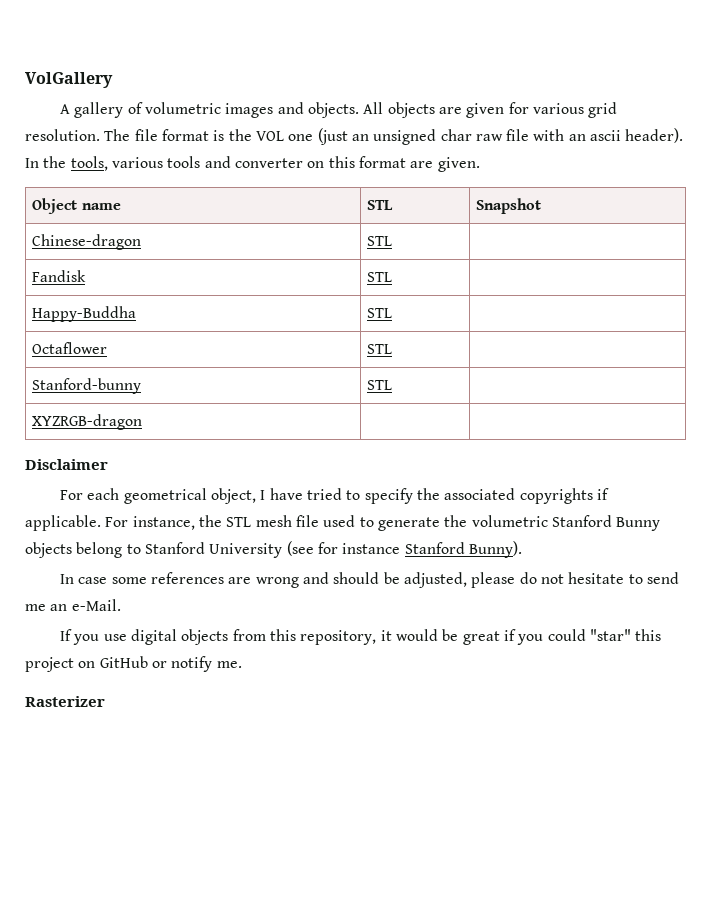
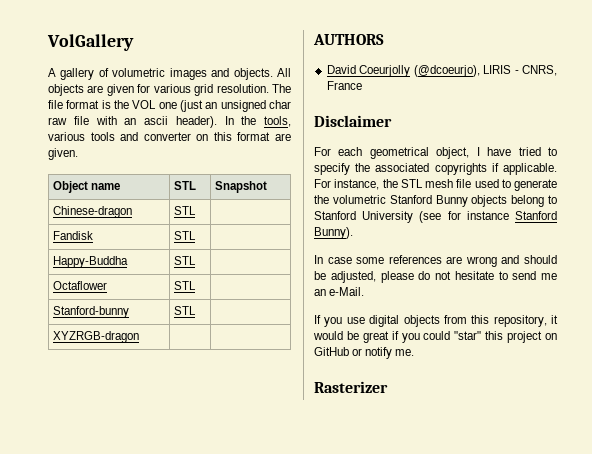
(143, 422) none -> [313,34,384,45] [326,65,557,77] [326,81,362,90] // AUTHORS // David Coeurjolly (@dcoeurjo), LIRIS - CNRS, France

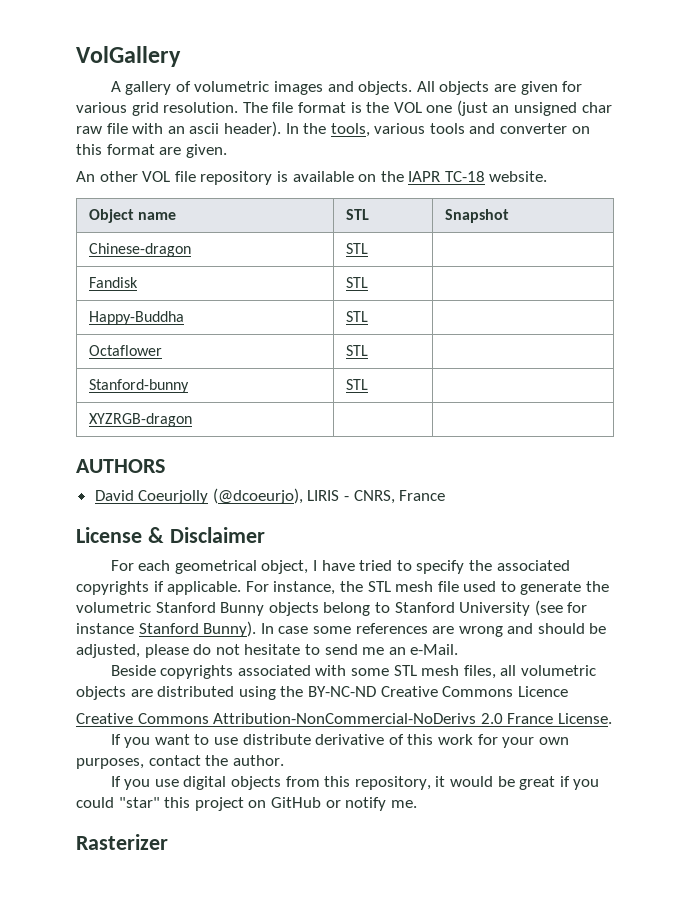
(78, 154) none -> [76,171,548,185] // An other VOL file repository is available on the IAPR TC-18 website.
(362, 85) none -> [76,527,164,543] License &
(353, 233) // -> (257, 629) none
(365, 291) none -> [110,665,596,679] [76,686,568,700] [76,713,612,724] [110,734,569,748] [76,755,284,769] // Beside copyrights associated with some STL mesh files, all volumetric objects are distributed using the BY-NC-ND Creative Commons Licence // Creative Commons Attribution-NonCommercial-NoDerivs 2.0 France License. // If you want to use distribute derivative of this work for your own purposes, contact the author.

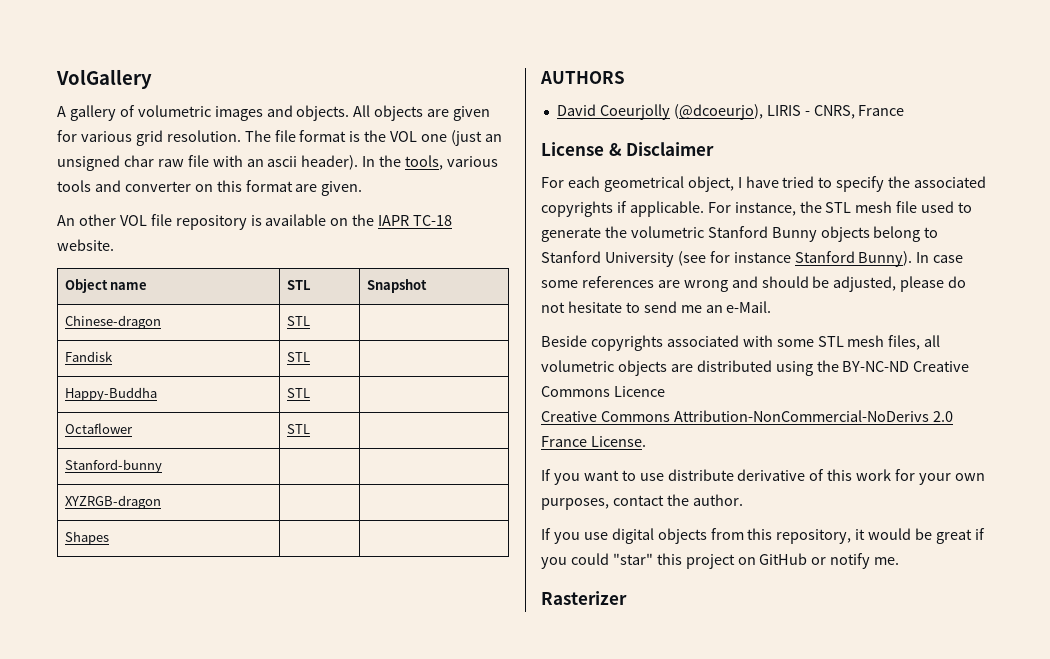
[346,379,369,390] STL -> (162, 466) none
(193, 420) none -> [64,531,109,545] // Shapes | |

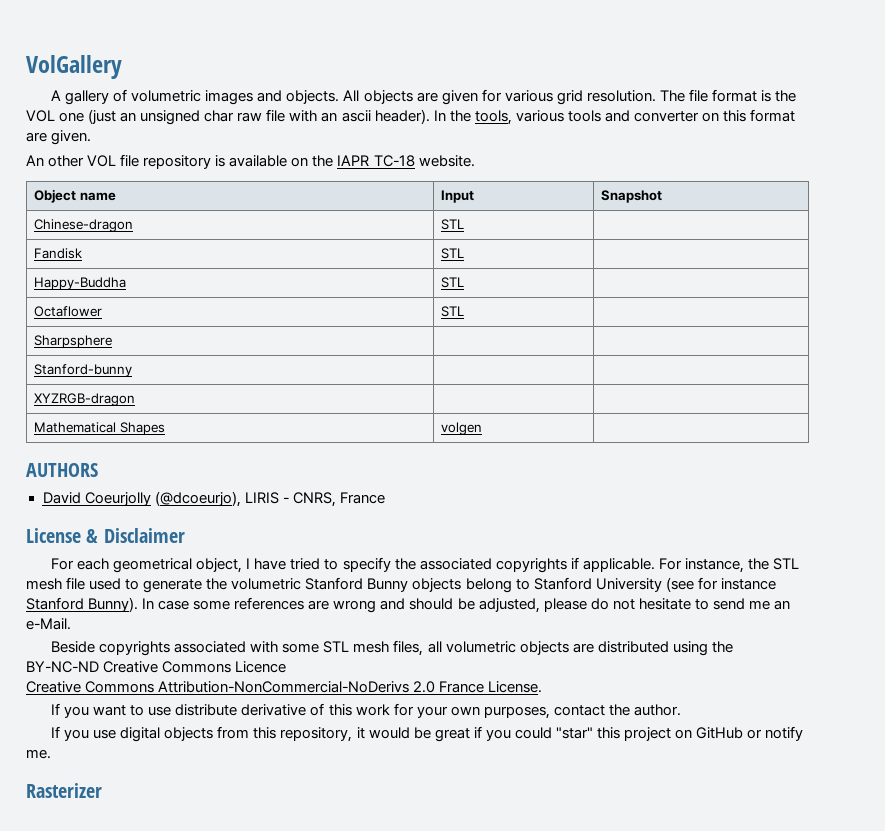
[286,280,311,290] STL -> [441,190,475,203] Input
(310, 429) none -> [34,335,113,348] // Sharpsphere | |
(161, 502) none -> [34,422,117,433] Mathematical
(109, 538) none -> [441,422,483,435] volgen

